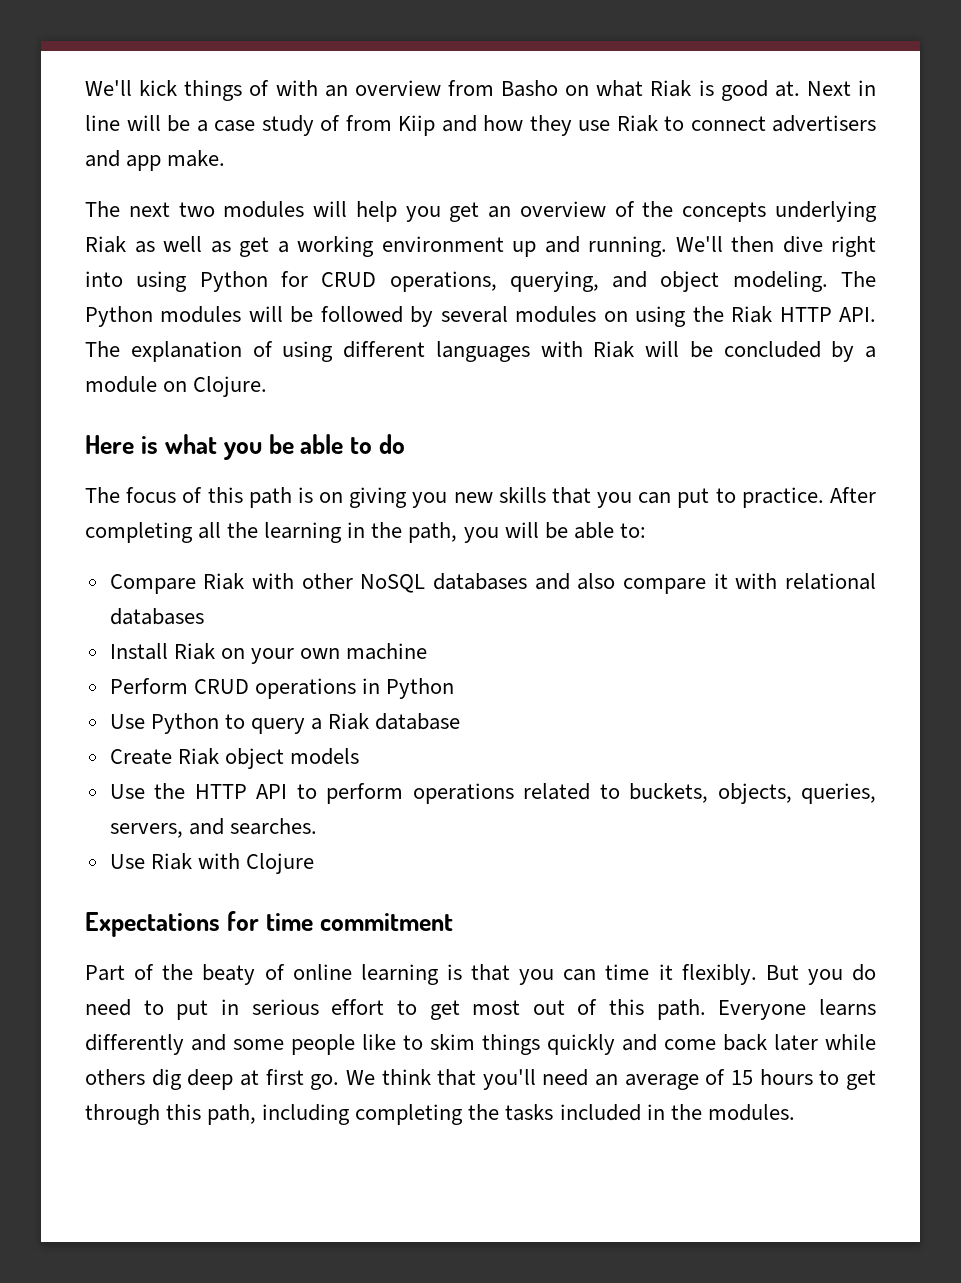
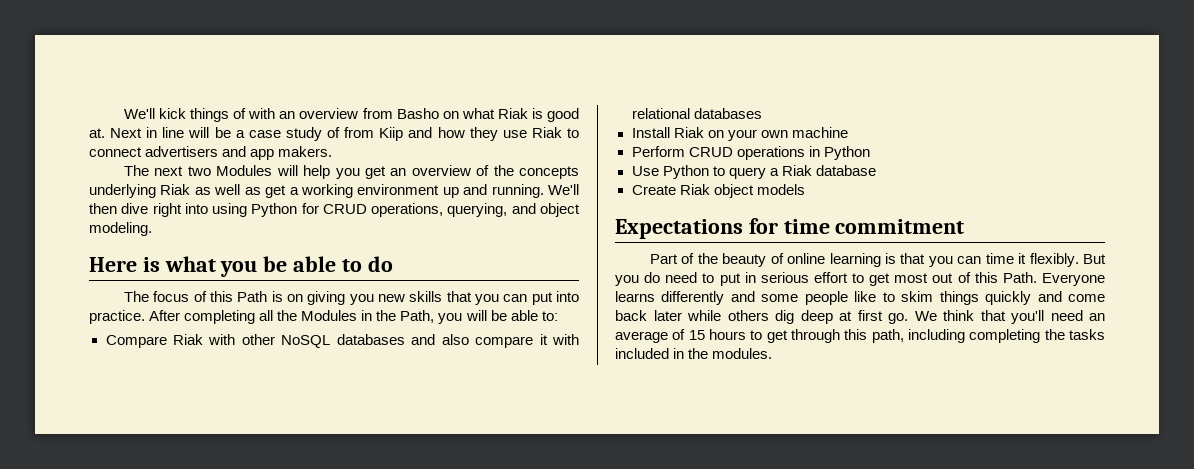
[167,150,226,167] make. -> [278,146,333,157] makers.
[223,201,305,218] modules -> [216,165,273,176] Modules
[840,271,876,287] [85,306,876,327] [85,341,876,362] [85,376,268,397] The Python modules will be followed by several modules on using the Riak HTTP API. The explanation of using different languages with Riak will be concluded by a module on Clojure. -> (152, 229) none
[248,487,292,508] path -> [237,291,268,302] Path
[715,488,736,503] to -> [555,291,579,302] into
[264,522,458,543] learning in the path, -> [301,310,435,323] Modules in the Path,
[109,783,877,804] [109,818,317,838] [109,853,314,874] // Use the HTTP API to perform operations related to buckets, objects, queries, servers, and searches. // Use Riak with Clojure -> (805, 189) none
[202,964,256,985] beaty -> [722,253,767,267] beauty
[656,999,706,1020] path. -> [1002,272,1037,283] Path.

